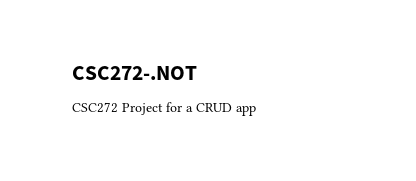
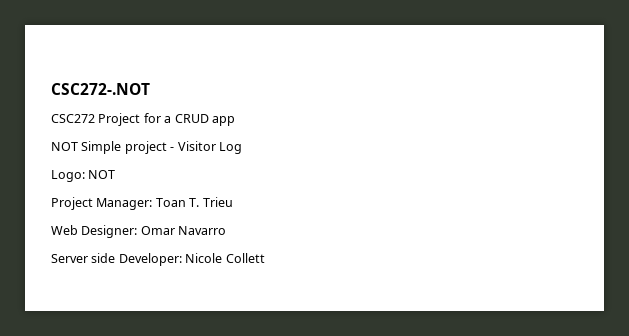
(256, 110) none -> [51,141,242,154] [51,170,116,182] [51,197,233,210] [51,225,227,238] [51,253,265,266] // NOT Simple project - Visitor Log // Logo: NOT // Project Manager: Toan T. Trieu // Web Designer: Omar Navarro // Server side Developer: Nicole Collett

